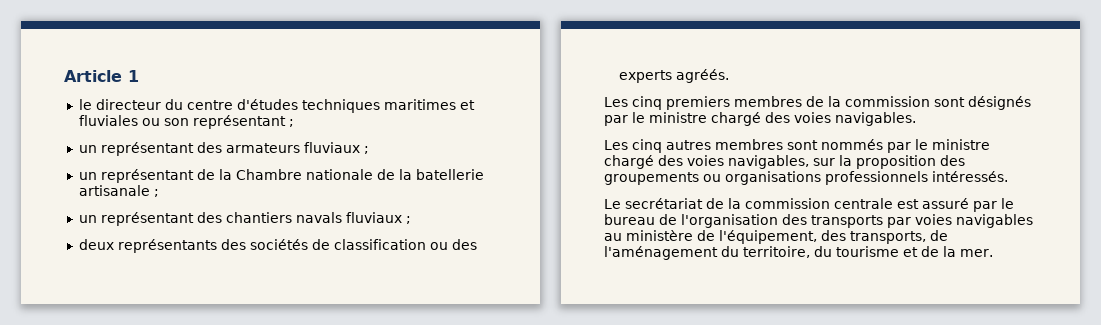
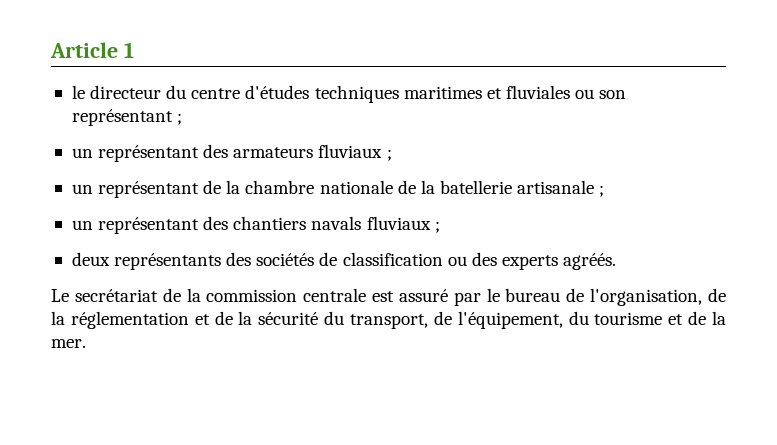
[235,169,302,180] Chambre -> [245,180,315,194] chambre
[604,96,1031,110] [604,112,916,126] [604,139,990,153] [604,155,965,169] [604,171,1008,185] // Les cinq premiers membres de la commission sont désignés par le ministre chargé des voies navigables. // Les cinq autres membres sont nommés par le ministre chargé des voies navigables, sur la proposition des groupements ou organisations professionnels intéressés. -> (617, 261) none
[681,214,1033,228] [604,230,948,244] [604,246,810,260] l'organisation des transports par voies navigables au ministère de l'équipement, des transports, de l'aménagement du territoire, -> [590,288,726,306] [51,311,563,329] l'organisation, de la réglementation et de la sécurité du transport, de l'équipement,

